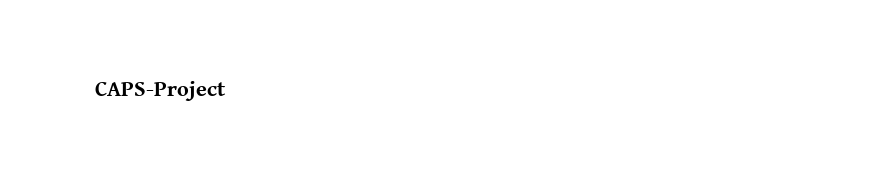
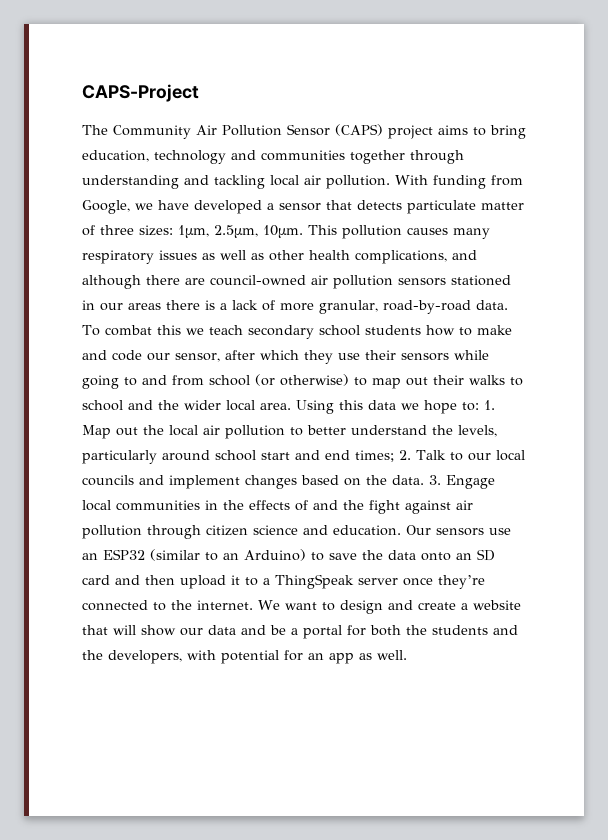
(226, 91) none -> [82,124,526,139] [82,150,464,164] [82,175,523,189] [82,200,524,214] [82,225,490,239] [82,250,477,264] [82,275,511,289] [82,300,508,314] [82,325,512,339] [82,350,489,364] [82,374,523,389] [82,400,495,414] [82,425,497,439] [82,450,525,464] [82,475,495,489] [82,500,473,514] [82,525,511,539] [82,549,495,561] [82,574,485,589] [82,600,521,614] [82,625,518,639] [82,650,407,664] // The Community Air Pollution Sensor (CAPS) project aims to bring education, technology and communities together through understanding and tackling local air pollution. With funding from Google, we have developed a sensor that detects particulate matter of three sizes: 1µm, 2.5µm, 10µm. This pollution causes many respiratory issues as well as other health complications, and although there are council-owned air pollution sensors stationed in our areas there is a lack of more granular, road-by-road data. To combat this we teach secondary school students how to make and code our sensor, after which they use their sensors while going to and from school (or otherwise) to map out their walks to school and the wider local area. Using this data we hope to: 1. Map out the local air pollution to better understand the levels, particularly around school start and end times; 2. Talk to our local councils and implement changes based on the data. 3. Engage local communities in the effects of and the fight against air pollution through citizen science and education. Our sensors use an ESP32 (similar to an Arduino) to save the data onto an SD card and then upload it to a ThingSpeak server once they’re connected to the internet. We want to design and create a website that will show our data and be a portal for both the students and the developers, with potential for an app as well.

